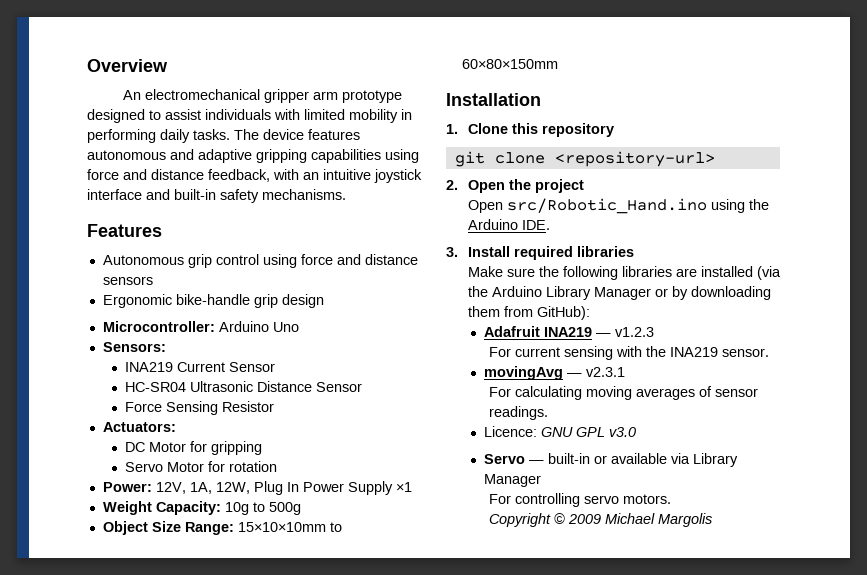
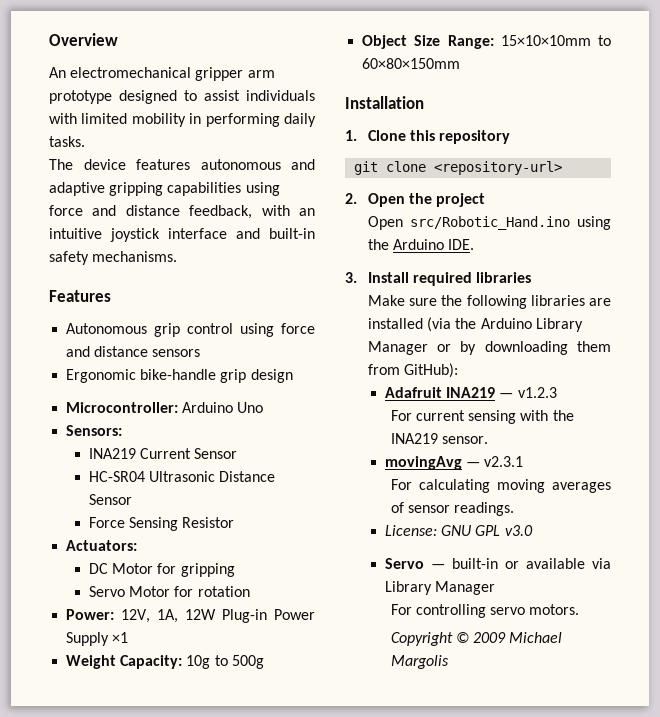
(230, 134) none -> (85, 141) //
[215,481,299,495] 12W, Plug In -> [185,609,268,623] 12W Plug-in
[483,426,537,437] Licence: -> [384,525,437,536] License:

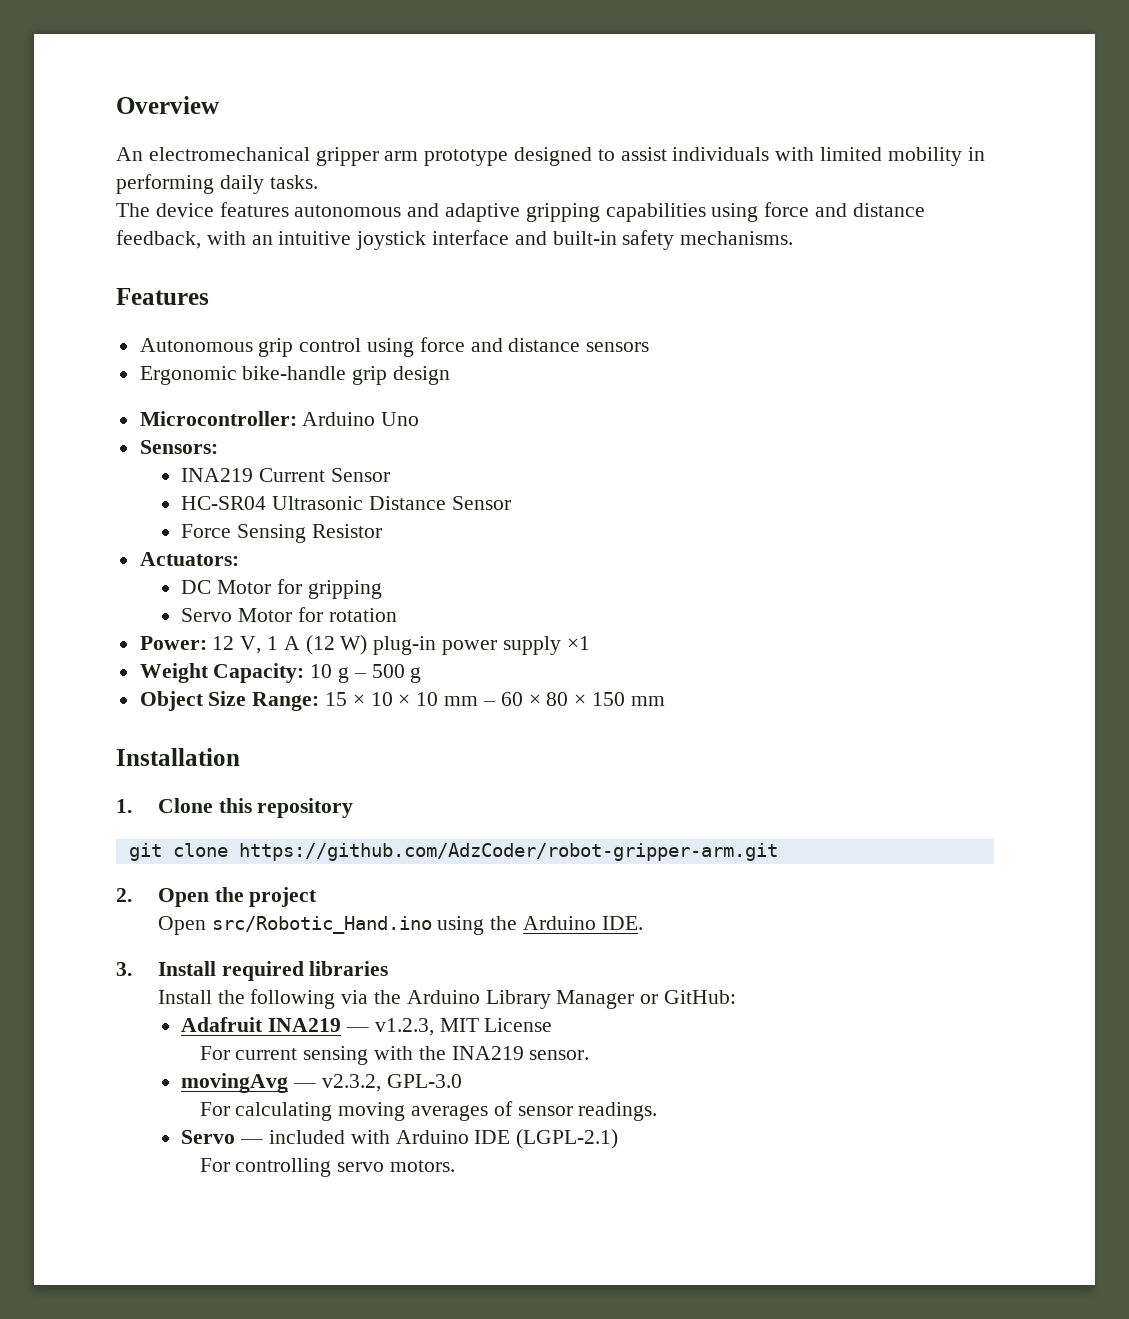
[121,609,315,623] [66,632,129,646] [66,655,264,669] [362,35,611,49] [362,58,461,69] 12V, 1A, 12W Plug-in Power Supply ×1 // Weight Capacity: 10g to 500g // Object Size Range: 15×10×10mm to 60×80×150mm -> [212,635,590,655] [139,663,422,683] [139,691,665,711] 12 V, 1 A (12 W) plug-in power supply ×1 // Weight Capacity: 10 g – 500 g // Object Size Range: 15 × 10 × 10 mm – 60 × 80 × 150 mm
[434,161,563,175] <repository-url> -> [238,843,778,861] https://github.com/AdzCoder/robot-gripper-arm.git
[367,295,611,309] [367,317,452,332] Make sure the following libraries are installed (via -> [157,989,369,1009] Install the following via
[460,341,611,355] [367,363,459,378] by downloading them from GitHub): -> [664,990,737,1004] GitHub:
[517,387,557,398] v1.2.3 -> [374,1018,553,1036] v1.2.3, MIT License
[484,456,524,467] v2.3.1 -> [322,1074,462,1092] v2.3.2, GPL-3.0
[384,525,533,536] [384,558,611,569] [384,581,496,595] License: GNU GPL v3.0 // Servo — built-in or available via Library Manager -> [181,1129,619,1149] Servo — included with Arduino IDE (LGPL-2.1)
[390,632,563,646] [390,655,449,669] // Copyright © 2009 Michael Margolis -> (455, 1166) none

